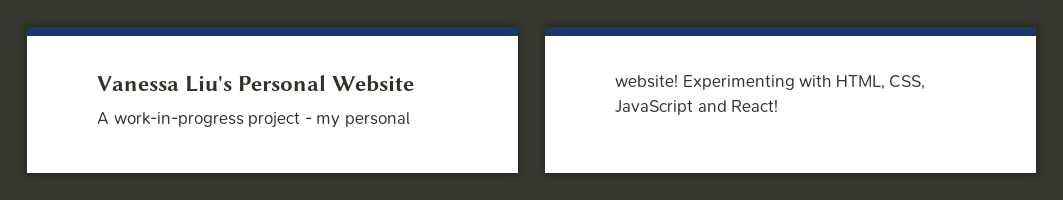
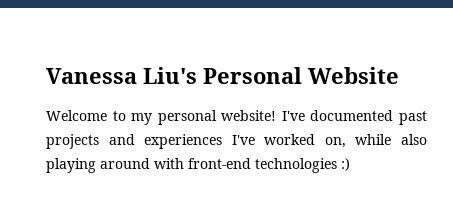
[97,112,410,128] [615,74,926,90] [615,99,779,115] A work-in-progress project - my personal website! Experimenting with HTML, CSS, JavaScript and React! -> [46,110,427,125] [46,134,427,149] [46,158,350,173] Welcome to my personal website! I've documented past projects and experiences I've worked on, while also playing around with front-end technologies :)

